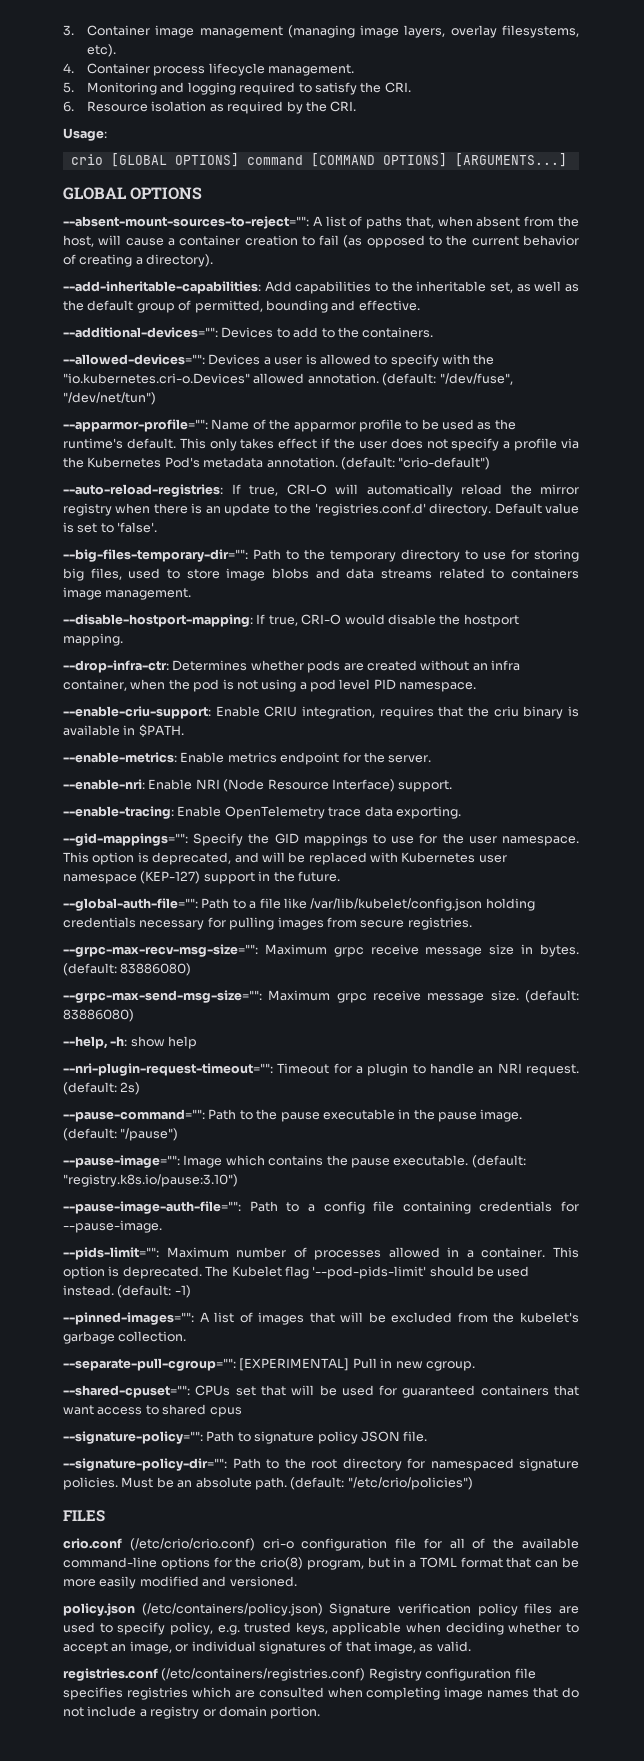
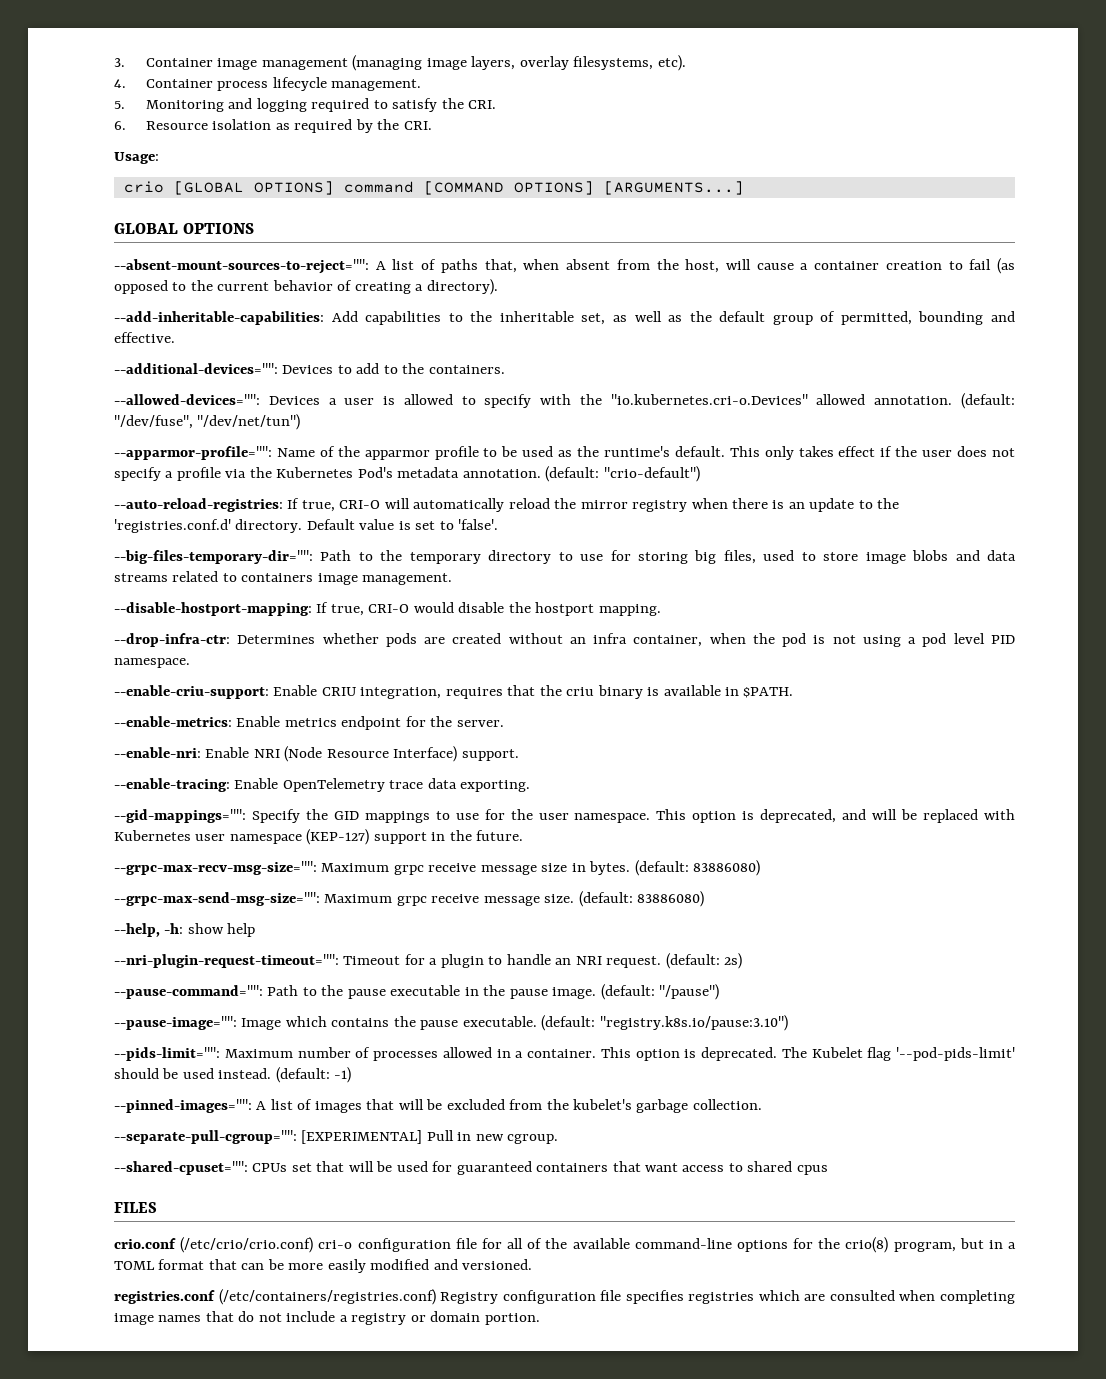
[63,898,535,911] [63,917,472,930] // --global-auth-file="": Path to a file like /var/lib/kubelet/config.json holding credentials necessary for pulling images from secure registries. -> (524, 835) none
[63,1201,579,1214] [63,1220,162,1233] // --pause-image-auth-file="": Path to a config file containing credentials for --pause-image. -> (788, 1023) none
[63,1431,428,1444] [63,1458,579,1471] [63,1477,473,1490] // --signature-policy="": Path to signature policy JSON file. // --signature-policy-dir="": Path to the root directory for namespaced signature policies. Must be an absolute path. (default: "/etc/crio/policies") -> (828, 1170) none
[63,1603,580,1616] [63,1622,579,1635] [63,1641,471,1654] // policy.json (/etc/containers/policy.json) Signature verification policy files are used to specify policy, e.g. trusted keys, applicable when deciding whether to accept an image, or individual signatures of that image, as valid. -> (533, 1264) none

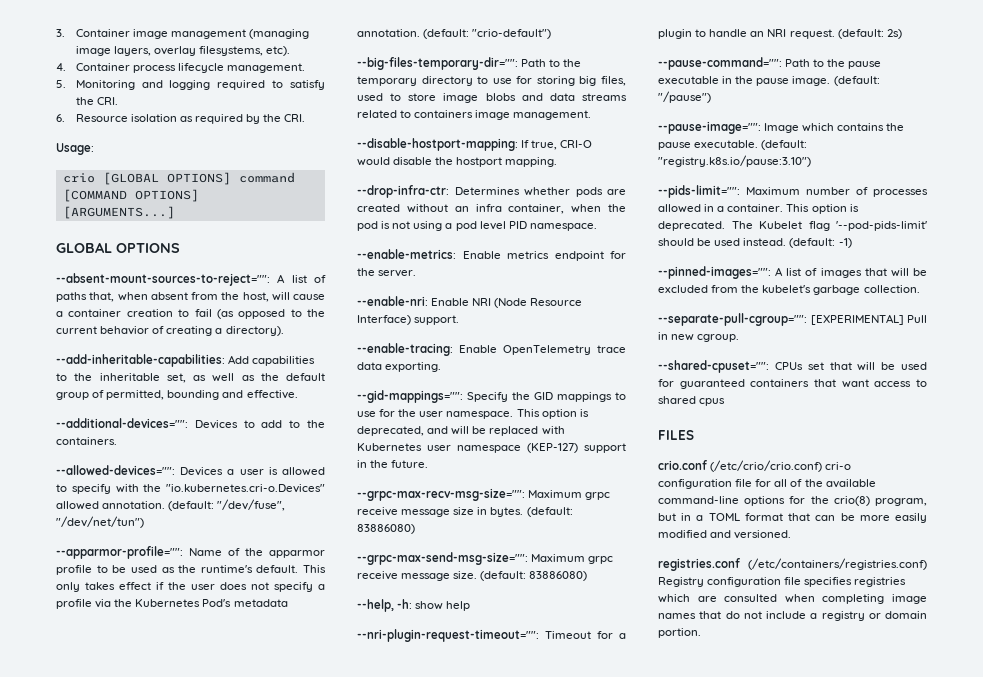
[114,498,900,512] [114,519,499,533] // --auto-reload-registries: If true, CRI-O will automatically reload the mirror registry when there is an update to the 'registries.conf.d' directory. Default value is set to 'false'. -> (552, 34) none
[114,685,794,699] // --enable-criu-support: Enable CRIU integration, requires that the criu binary is available in $PATH. -> (597, 227) none

